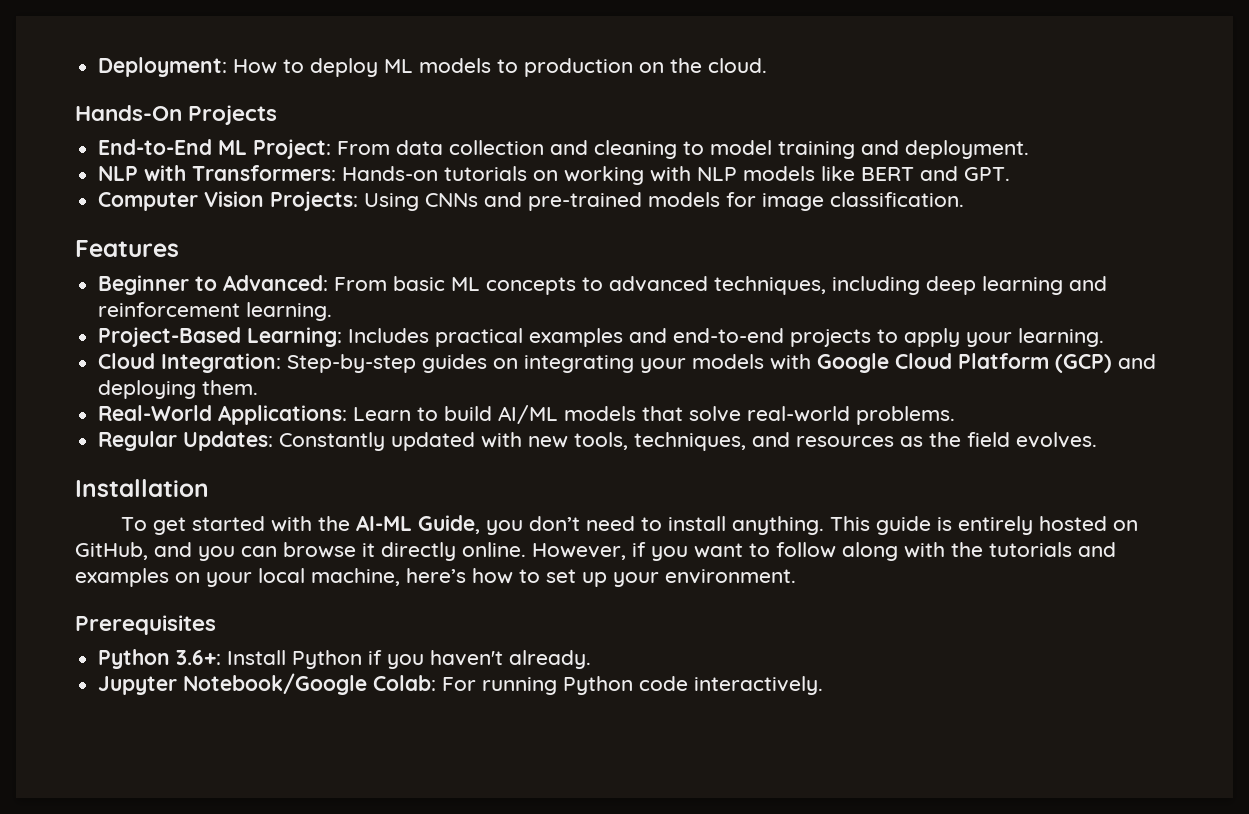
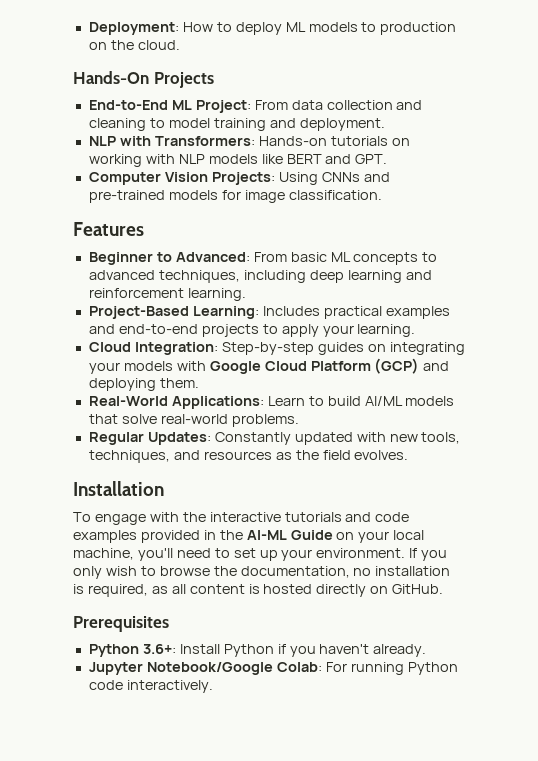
[152,515,1138,535] [75,542,1116,561] [75,568,169,587] get started with the AI-ML Guide, you don’t need to install anything. This guide is entirely hosted on GitHub, and you can browse it directly online. However, if you want to follow along with the tutorials and examples -> [94,512,410,525] [73,530,333,543] engage with the interactive tutorials and code examples provided in the AI-ML Guide
[406,568,513,584] here’s how -> [137,548,211,561] you'll need
(796, 576) none -> [409,548,448,561] [73,566,451,579] [73,584,444,597] If you only wish to browse the documentation, no installation is required, as all content is hosted directly on GitHub.

